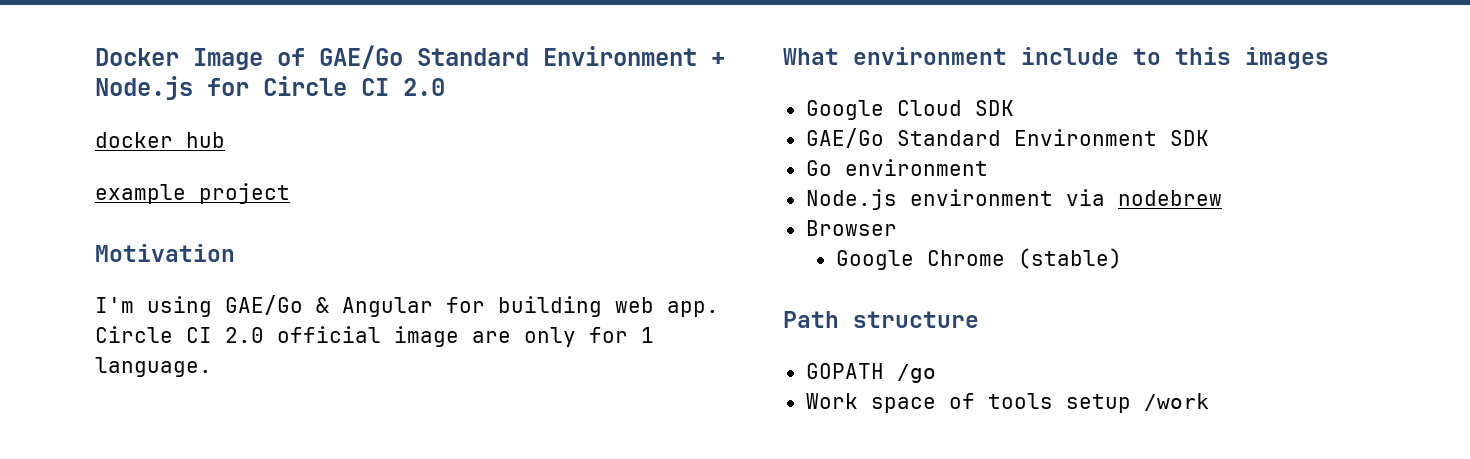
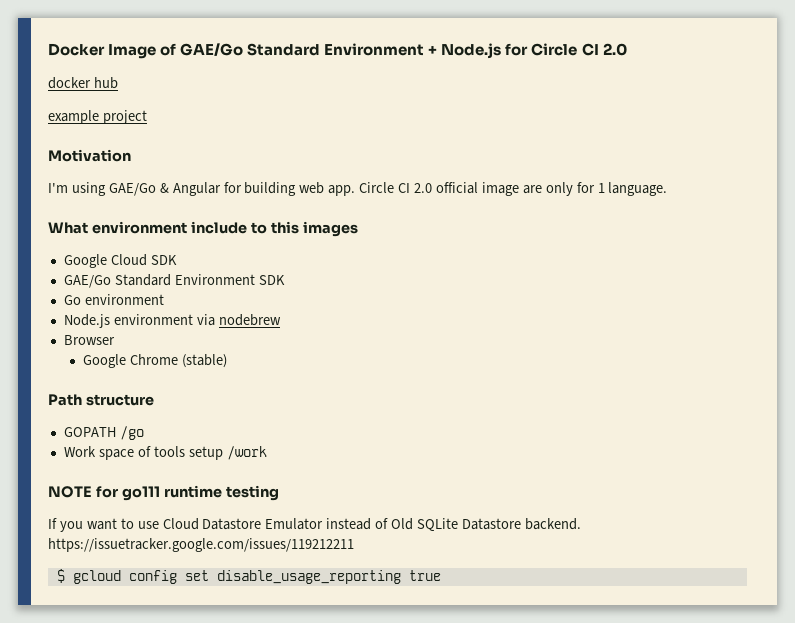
(1209, 402) none -> [48,485,279,501] [48,518,581,532] [48,538,354,552] [56,569,441,584] // NOTE for go111 runtime testing // If you want to use Cloud Datastore Emulator instead of Old SQLite Datastore backend. https://issuetracker.google.com/issues/119212211 // $ gcloud config set disable_usage_reporting true

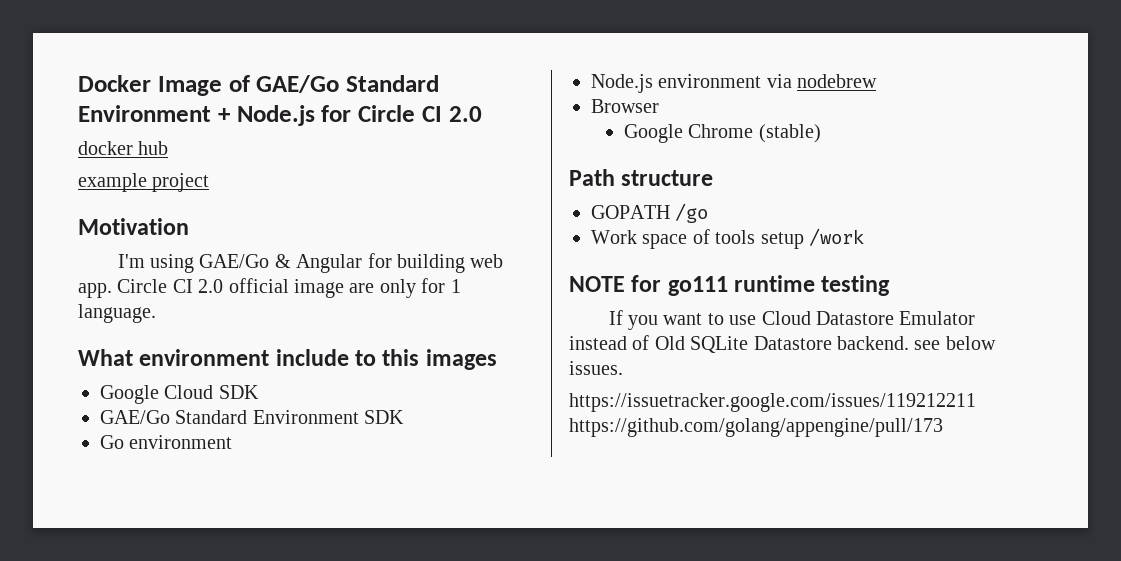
[48,538,354,552] [56,569,441,584] https://issuetracker.google.com/issues/119212211 // $ gcloud config set disable_usage_reporting true -> [914,336,996,350] [569,361,623,375] [569,393,976,412] [569,418,943,437] see below issues. // https://issuetracker.google.com/issues/119212211 https://github.com/golang/appengine/pull/173

